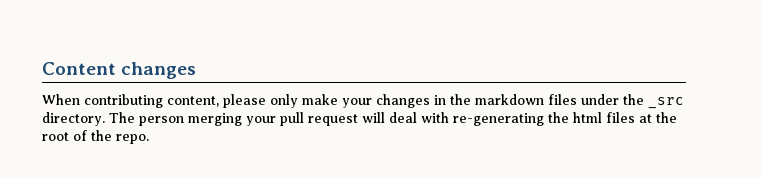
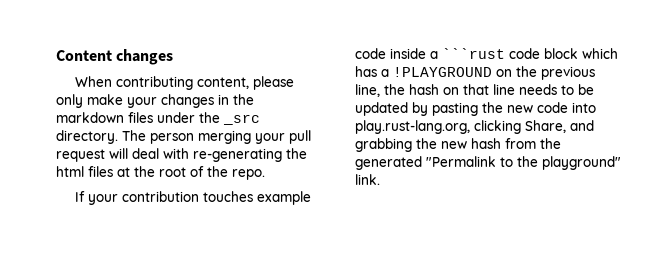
(149, 139) none -> [75,191,312,205] [355,48,618,59] [355,66,595,80] [355,84,594,97] [355,102,596,116] [355,120,594,134] [355,138,561,152] [355,156,621,170] [355,174,380,185] // If your contribution touches example code inside a ```rust code block which has a !PLAYGROUND on the previous line, the hash on that line needs to be updated by pasting the new code into play.rust-lang.org, clicking Share, and grabbing the new hash from the generated "Permalink to the playground" link.

